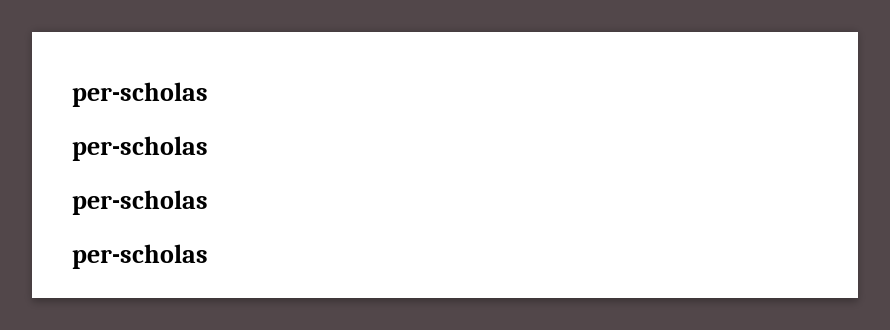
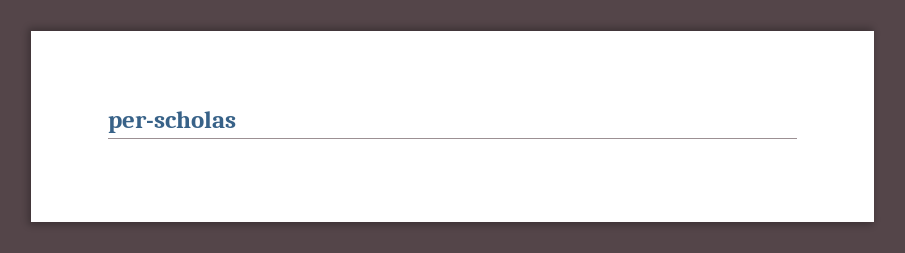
[72,82,208,107] [72,136,208,161] [72,190,208,215] [72,244,208,269] per-scholas // per-scholas // per-scholas // per-scholas -> [108,111,236,133] per-scholas

